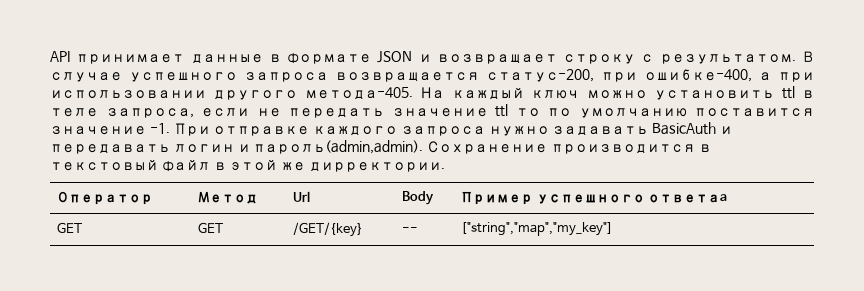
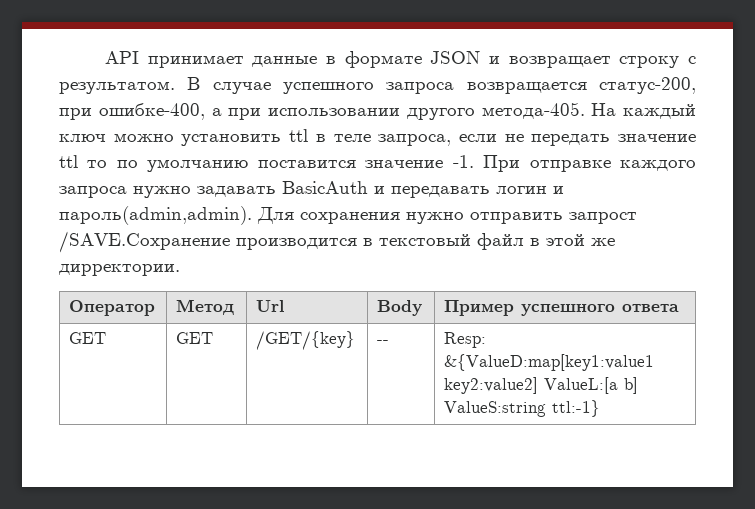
[427,141,548,154] Сохранение -> [257,207,637,224] [59,231,230,253] Для сохранения нужно отправить запрост /SAVE.Сохранение
[648,194,728,203] ответаa -> [622,304,680,312] ответа
[461,222,614,236] ["string","map","my_key"] -> [444,332,487,348] [444,354,655,371] [444,377,639,394] [444,400,601,417] Resp: &{ValueD:map[key1:value1 key2:value2] ValueL:[a b] ValueS:string ttl:-1}

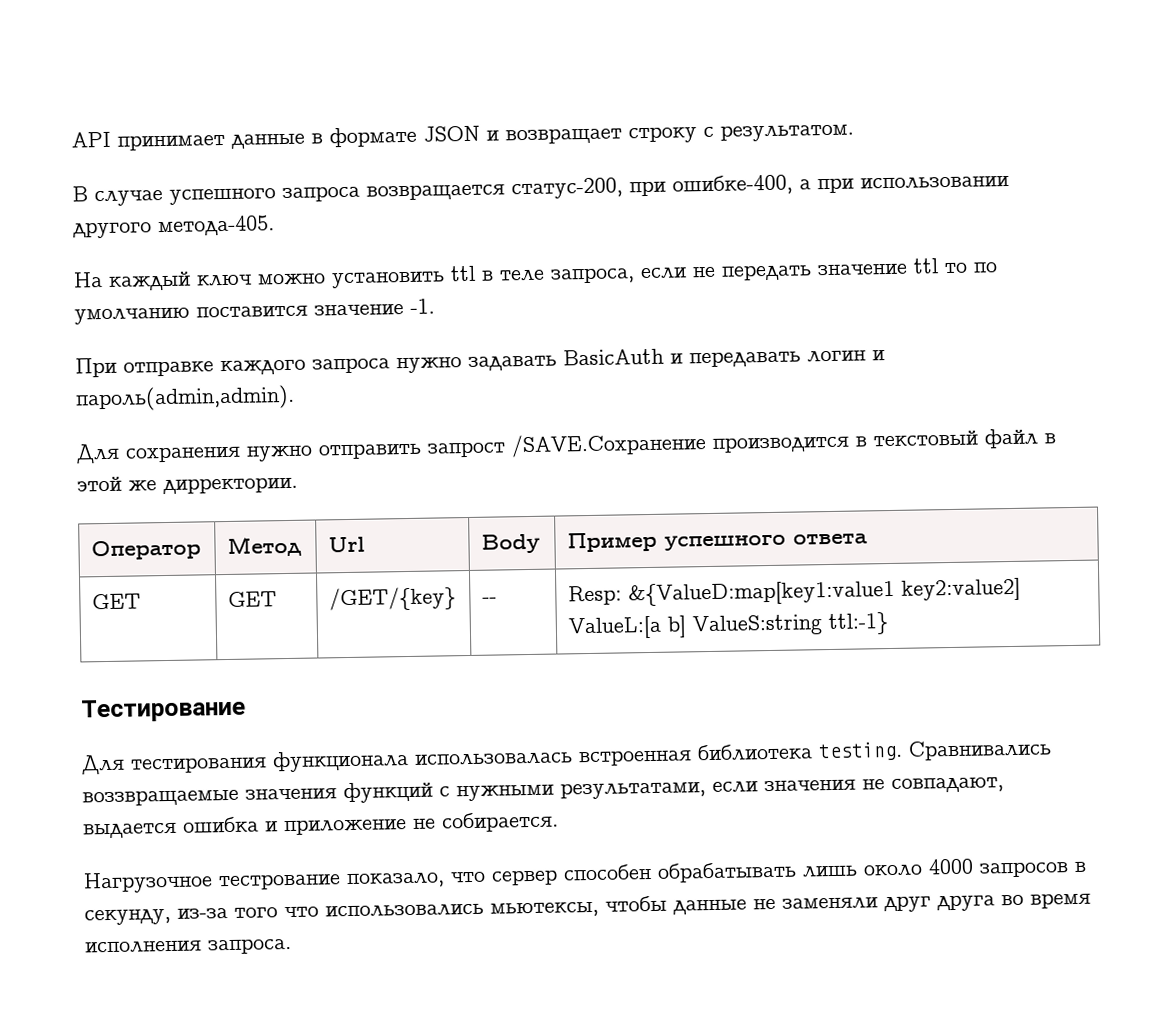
(175, 87) none -> (854, 132) //
(585, 110) none -> (275, 226) //
(474, 161) none -> (435, 306) //
(252, 215) none -> (295, 398) //
(601, 408) none -> [81,697,246,723] [81,739,1052,775] [82,777,1004,807] [83,811,559,839] [83,858,1087,894] [84,892,1091,926] [85,937,292,955] // Тестирование // Для тестирования функционала использовалась встроенная библиотека testing. Сравнивались воззвращаемые значения функций с нужными результатами, если значения не совпадают, выдается ошибка и приложение не собирается. // Нагрузочное тестрование показало, что сервер способен обрабатывать лишь около 4000 запросов в секунду, из-за того что использовались мьютексы, чтобы данные не заменяли друг друга во время исполнения запроса.

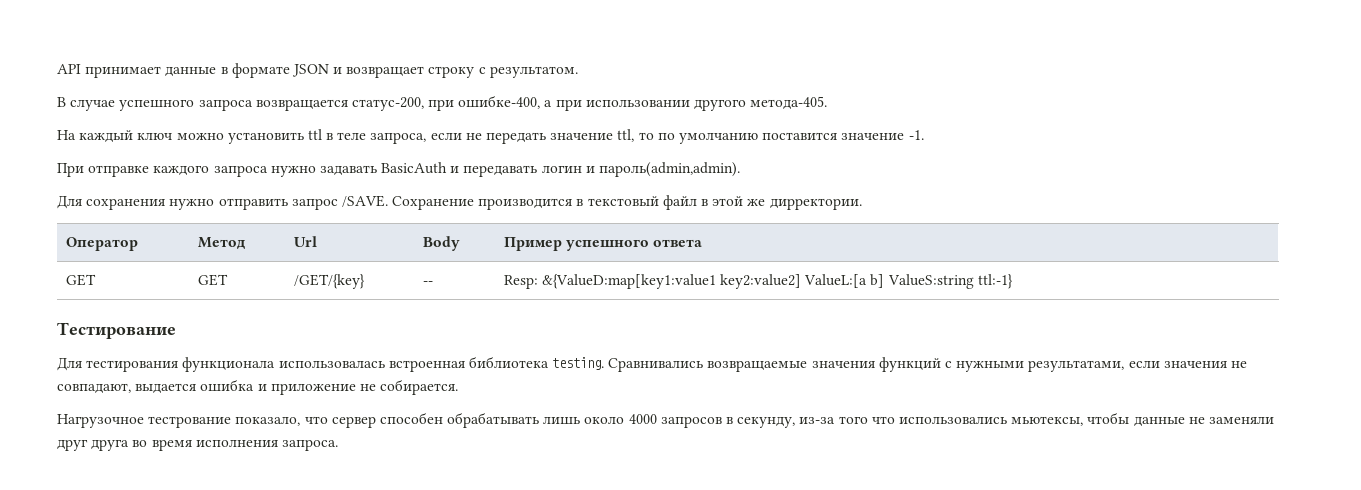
[913,258,939,274] ttl -> [617,129,635,142] ttl,
[427,432,707,458] запрост /SAVE.Сохранение -> [291,195,475,210] запрос /SAVE. Сохранение
[82,788,239,807] воззвращаемые -> [707,360,808,372] возвращаемые

